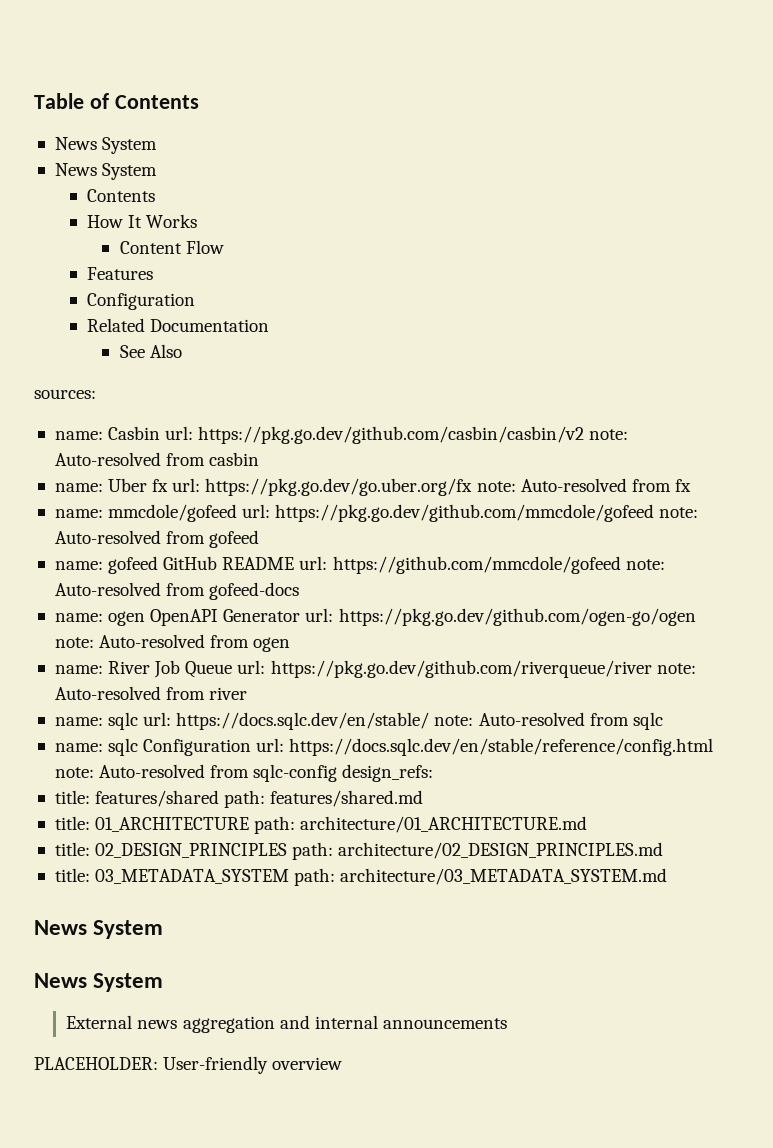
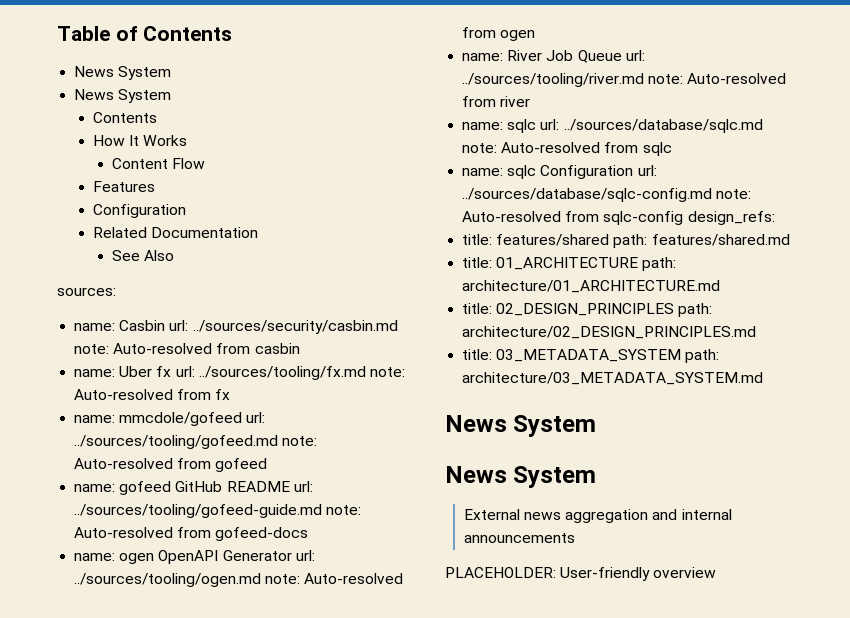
[198,426,585,444] https://pkg.go.dev/github.com/casbin/casbin/v2 -> [192,320,398,334] ../sources/security/casbin.md
[205,478,473,496] https://pkg.go.dev/go.uber.org/fx -> [198,366,366,380] ../sources/tooling/fx.md
[275,504,655,522] https://pkg.go.dev/github.com/mmcdole/gofeed -> [74,435,279,449] ../sources/tooling/gofeed.md
[332,556,621,574] https://github.com/mmcdole/gofeed -> [74,504,323,518] ../sources/tooling/gofeed-guide.md
[338,608,696,626] https://pkg.go.dev/github.com/ogen-go/ogen -> [74,573,262,587] ../sources/tooling/ogen.md
[270,660,652,678] https://pkg.go.dev/github.com/riverqueue/river -> [462,73,645,87] ../sources/tooling/river.md
[176,712,430,730] https://docs.sqlc.dev/en/stable/ -> [563,119,763,133] ../sources/database/sqlc.md
[289,738,714,756] https://docs.sqlc.dev/en/stable/reference/config.html -> [462,188,713,202] ../sources/database/sqlc-config.md

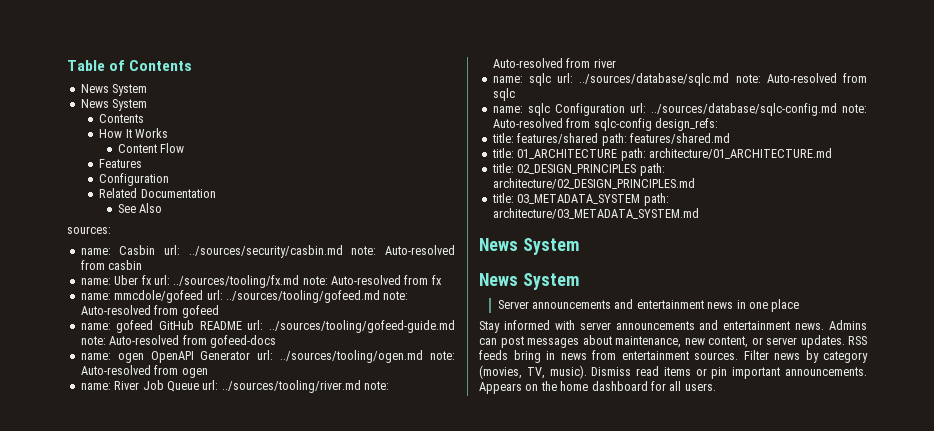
[463,509,732,523] [463,533,575,543] [445,567,717,581] External news aggregation and internal announcements // PLACEHOLDER: User-friendly overview -> [497,299,800,312] [479,320,867,333] [479,335,867,348] [479,350,868,363] [479,365,867,379] [479,381,716,394] Server announcements and entertainment news in one place // Stay informed with server announcements and entertainment news. Admins can post messages about maintenance, new content, or server updates. RSS feeds bring in news from entertainment sources. Filter news by category (movies, TV, music). Dismiss read items or pin important announcements. Appears on the home dashboard for all users.

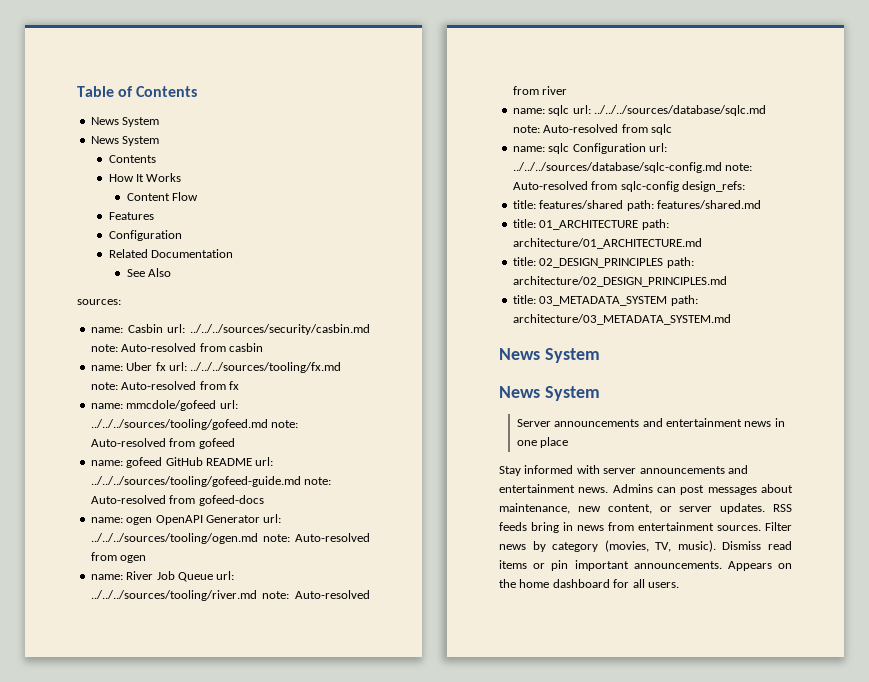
[188,245,343,258] ../sources/security/casbin.md -> [190,324,370,335] ../../../sources/security/casbin.md
[173,275,300,288] ../sources/tooling/fx.md -> [190,362,342,373] ../../../sources/tooling/fx.md
[225,290,380,303] ../sources/tooling/gofeed.md -> [90,419,268,430] ../../../sources/tooling/gofeed.md
[269,320,455,333] ../sources/tooling/gofeed-guide.md -> [90,476,301,487] ../../../sources/tooling/gofeed-guide.md
[280,350,424,363] ../sources/tooling/ogen.md -> [90,533,258,544] ../../../sources/tooling/ogen.md
[221,380,361,393] ../sources/tooling/river.md -> [90,590,257,601] ../../../sources/tooling/river.md
[579,73,730,86] ../sources/database/sqlc.md -> [593,105,766,116] ../../../sources/database/sqlc.md
[650,103,837,116] ../sources/database/sqlc-config.md -> [512,162,722,173] ../../../sources/database/sqlc-config.md

